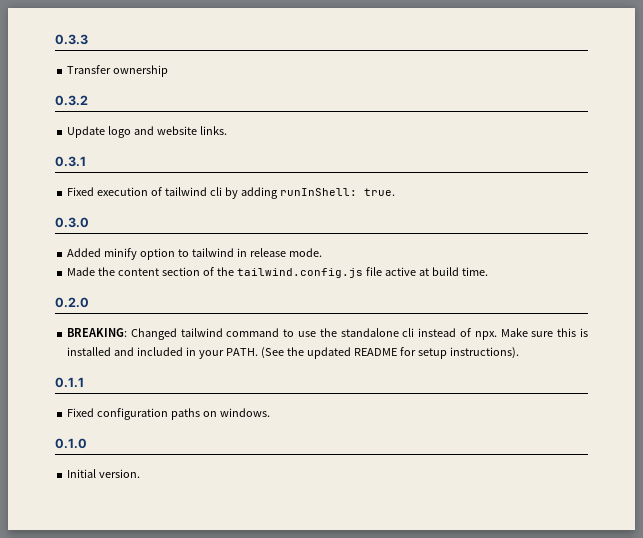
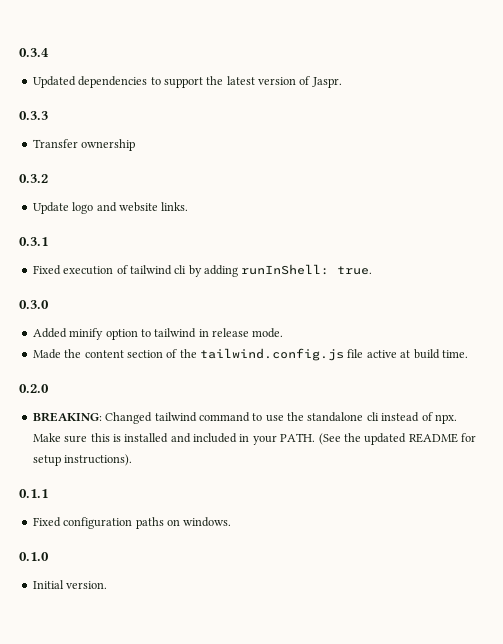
(55, 39) none -> [19,48,49,57] [32,76,342,88] 0.3.4 // Updated dependencies to support the latest version of Jaspr. //

